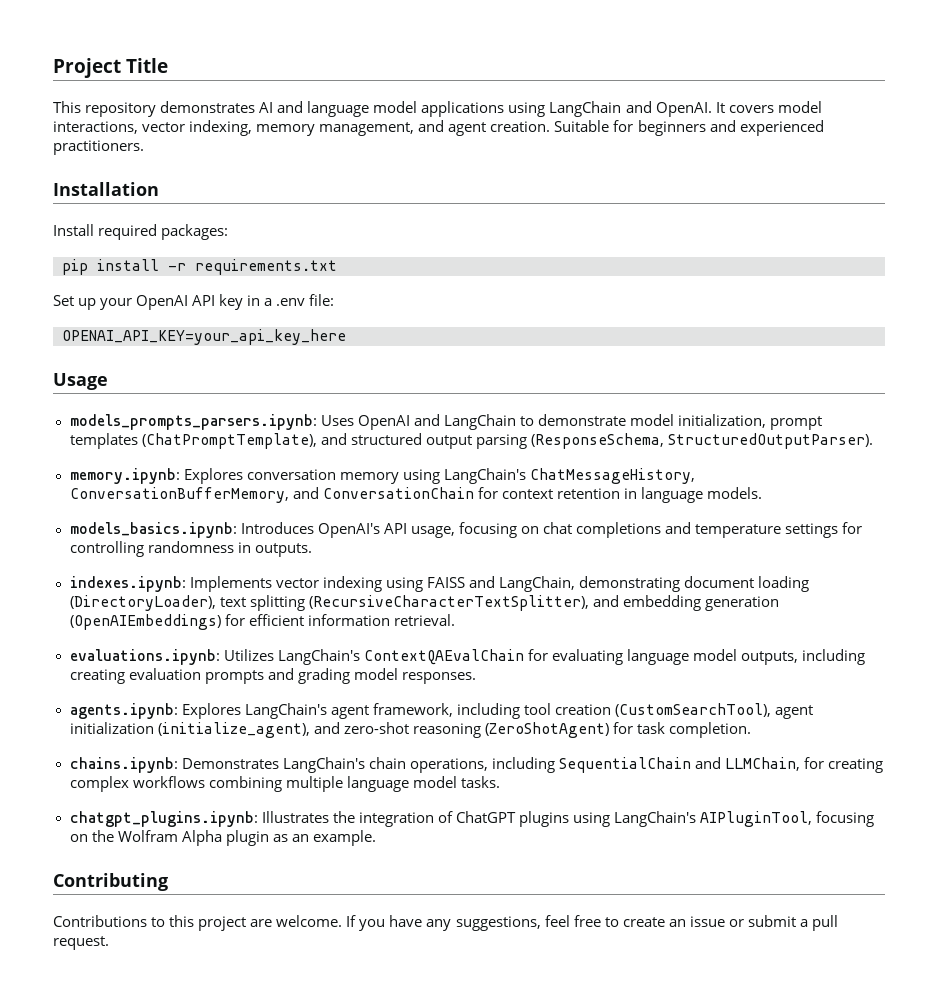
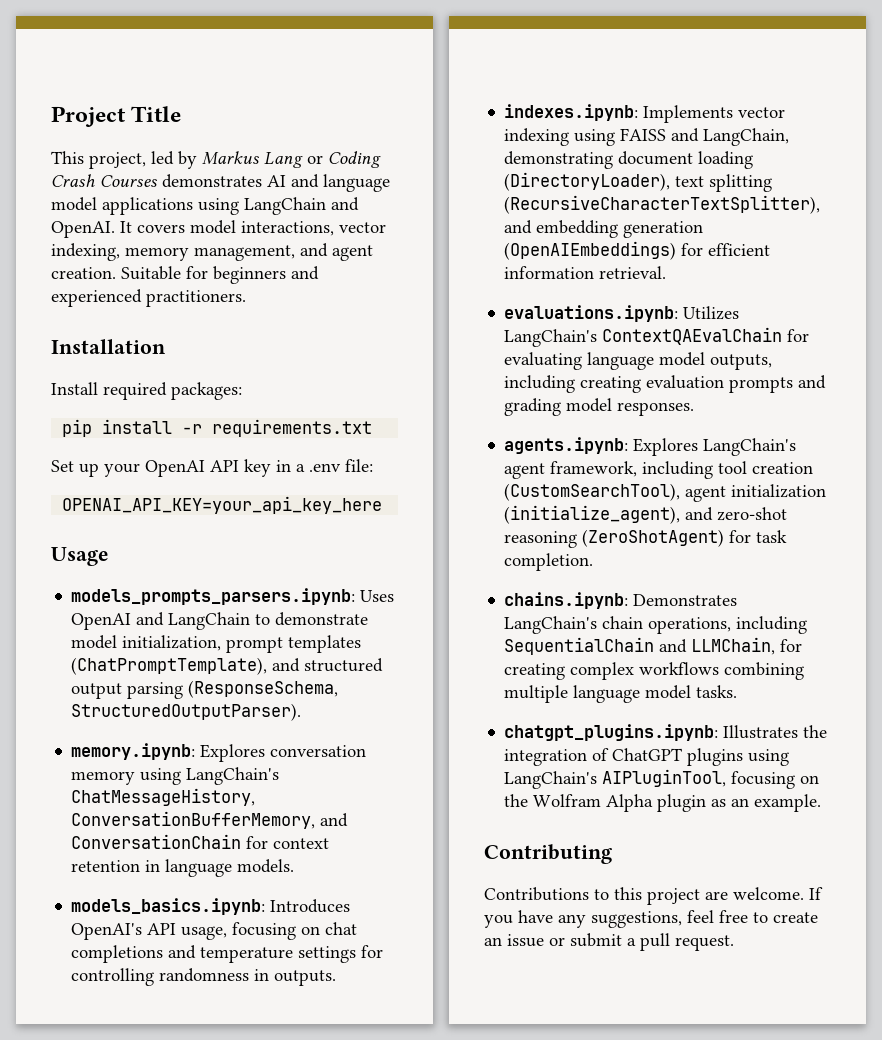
[85,102,157,117] repository -> [89,151,381,169] [51,174,157,187] project, led by Markus Lang or Coding Crash Courses

